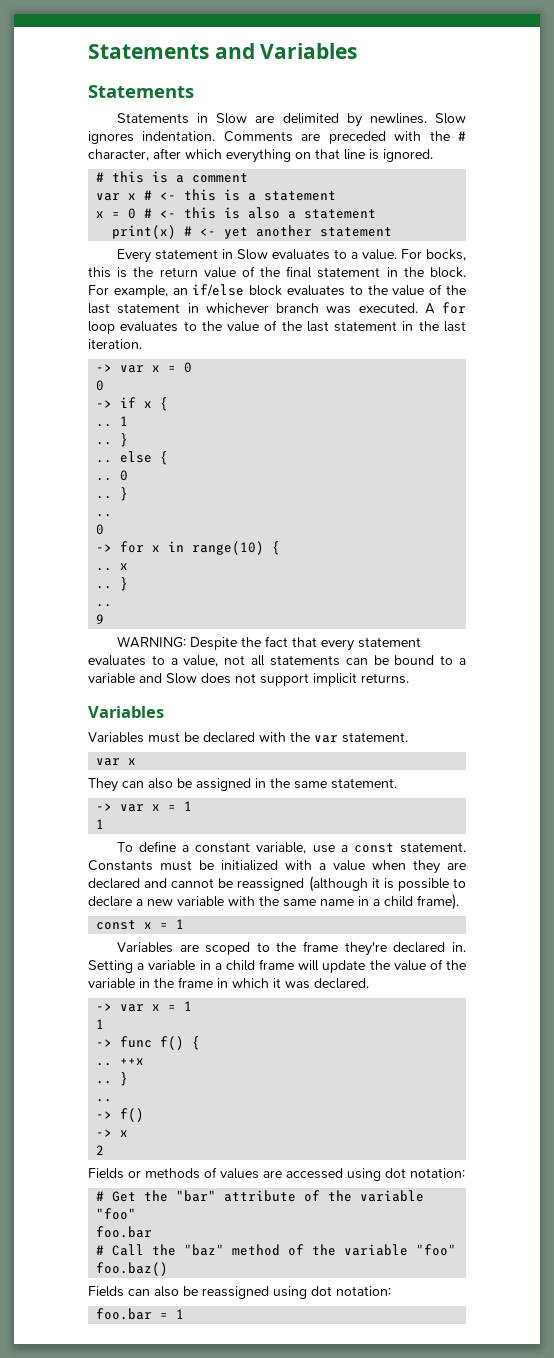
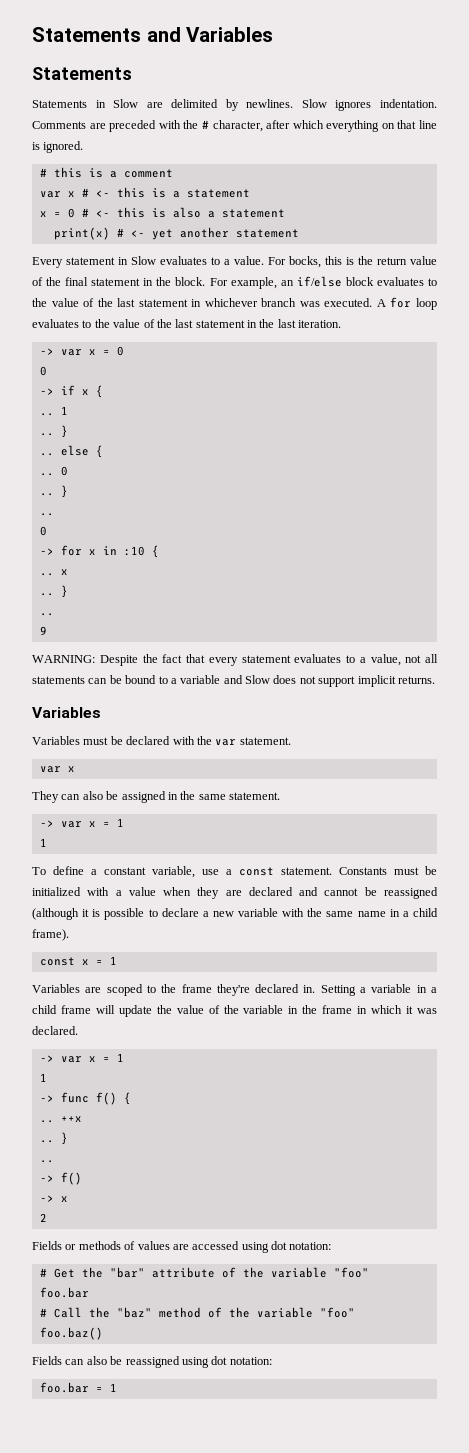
[192,541,265,555] range(10) -> [123,546,145,556] :10

